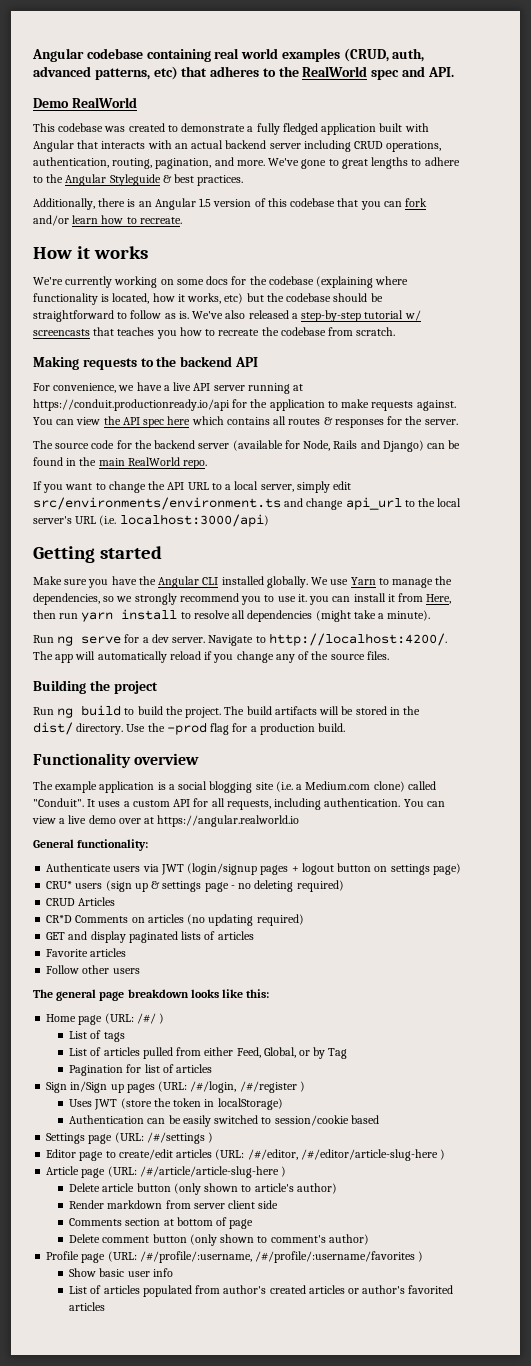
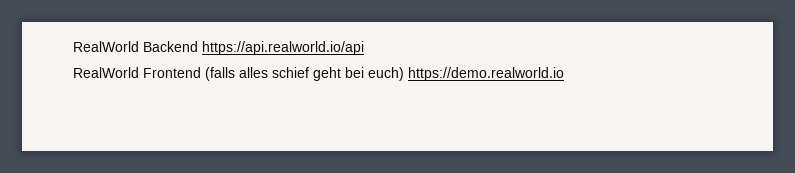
[32,48,425,62] [33,66,454,80] [33,97,137,108] [33,123,429,135] [33,140,442,152] [33,157,460,169] [33,174,244,186] [33,198,428,210] [33,215,182,226] [33,246,148,259] [33,276,409,288] [33,293,383,305] [33,310,421,322] [33,327,396,339] [33,356,258,370] [33,382,304,394] [33,399,456,411] [33,416,458,428] [33,440,461,452] [33,457,208,469] [33,481,352,493] [33,497,462,510] [33,514,269,527] [33,546,162,563] [33,576,453,588] [33,593,452,605] [33,609,431,622] [33,633,447,646] [33,651,389,663] [33,680,158,694] [33,705,421,718] [33,722,346,735] [33,753,200,768] [33,781,436,793] [33,798,445,810] [32,815,300,827] [33,839,149,851] [46,863,461,875] [46,880,344,892] [46,897,116,906] [46,914,304,926] [46,931,254,943] [46,948,127,957] [46,965,140,974] [33,989,270,1001] [46,1013,165,1025] [69,1030,125,1042] [69,1047,348,1059] [69,1064,213,1076] [46,1081,305,1093] [69,1098,283,1110] [69,1115,379,1127] [46,1132,214,1144] [46,1149,446,1161] [46,1166,287,1178] [69,1183,337,1195] [69,1200,279,1209] [69,1217,254,1229] [69,1234,369,1246] [46,1251,424,1263] [69,1268,173,1277] [69,1285,454,1297] [69,1302,106,1311] Angular codebase containing real world examples (CRUD, auth, advanced patterns, etc) that adheres to the RealWorld spec and API. // Demo RealWorld // This codebase was created to demonstrate a fully fledged application built with Angular that interacts with an actual backend server including CRUD operations, authentication, routing, pagination, and more. We've gone to great lengths to adhere to the Angular Styleguide & best practices. // Additionally, there is an Angular 1.5 version of this codebase that you can fork and/or learn how to recreate. // How it works // We're currently working on some docs for the codebase (explaining where functionality is located, how it works, etc) but the codebase should be straightforward to follow as is. We've also released a step-by-step tutorial w/ screencasts that teaches you how to recreate the codebase from scratch. // Making requests to the backend API // For convenience, we have a live API server running at https://conduit.productionready.io/api for the application to make requests against. You can view the API spec here which contains all routes & responses for the server. // The source code for the backend server (available for Node, Rails and Django) can be found in the main RealWorld repo. // If you want to change the API URL to a local server, simply edit src/environments/environment.ts and change api_url to the local server's URL (i.e. localhost:3000/api) // Getting started // Make sure you have the Angular CLI installed globally. We use Yarn to manage the dependencies, so we strongly recommend you to use it. you can install it from Here, then run yarn install to resolve all dependencies (might take a minute). // Run ng serve for a dev server. Navigate to http://localhost:4200/. The app will automatically reload if you change any of the source files. // Building the project // Run ng build to build the project. The build artifacts will be stored in the dist/ directory. Use the -prod flag for a production build. // Functionality overview // The example application is a social blogging site (i.e. a Medium.com clone) called "Conduit". It uses a custom API for all requests, including authentication. You can view a live demo over at https://angular.realworld.io // General functionality: // Authenticate users via JWT (login/signup pages + logout button on settings page) // CRU* users (sign up & settings page - no deleting required) // CRUD Articles // CR*D Comments on articles (no updating required) // GET and display paginated lists of articles // Favorite articles // Follow other users // The general page breakdown looks like this: // Home page (URL: /#/ ) // List of tags // List of articles pulled from either Feed, Global, or by Tag // Pagination for list of articles // Sign in/Sign up pages (URL: /#/login, /#/register ) // Uses JWT (store the token in localStorage) // Authentication can be easily switched to session/cookie based // Settings page (URL: /#/settings ) // Editor page to create/edit articles (URL: /#/editor, /#/editor/article-slug-here ) // Article page (URL: /#/article/article-slug-here ) // Delete article button (only shown to article's author) // Render markdown from server client side // Comments section at bottom of page // Delete comment button (only shown to comment's author) // Profile page (URL: /#/profile/:username, /#/profile/:username/favorites ) // Show basic user info // List of articles populated from author's created articles or author's favorited articles -> [73,41,364,55] [73,67,564,81] RealWorld Backend https://api.realworld.io/api // RealWorld Frontend (falls alles schief geht bei euch) https://demo.realworld.io

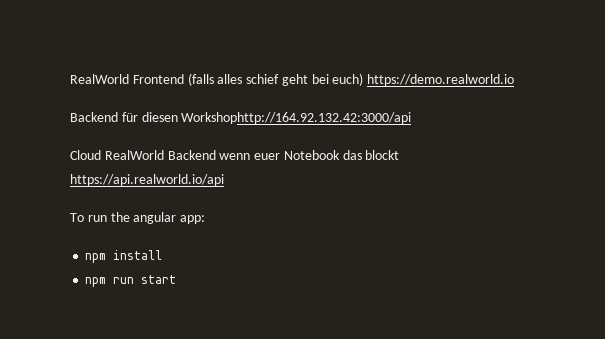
[73,41,364,55] [73,67,139,78] RealWorld Backend https://api.realworld.io/api // RealWorld -> [70,74,129,84] RealWorld
(564, 74) none -> [70,112,412,124] [70,150,400,160] [70,174,224,186] [70,212,206,224] [85,250,163,263] [85,275,177,287] // Backend für diesen Workshophttp://164.92.132.42:3000/api // Cloud RealWorld Backend wenn euer Notebook das blockt https://api.realworld.io/api // To run the angular app: // npm install // npm run start

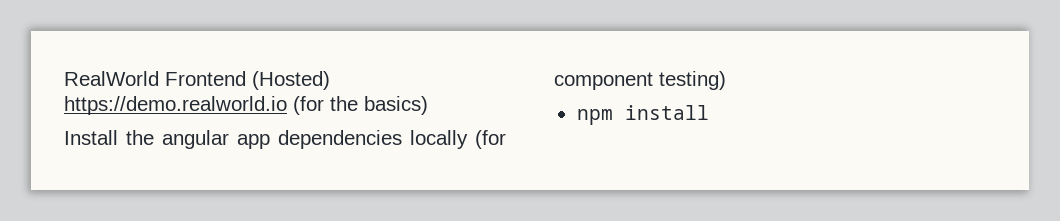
[187,73,515,86] [70,112,412,124] [70,150,400,160] [70,174,224,186] [70,212,206,224] (falls alles schief geht bei euch) https://demo.realworld.io // Backend für diesen Workshophttp://164.92.132.42:3000/api // Cloud RealWorld Backend wenn euer Notebook das blockt https://api.realworld.io/api // To run the angular app: -> [252,71,330,90] [64,96,428,115] [64,130,506,149] [554,71,726,90] (Hosted) https://demo.realworld.io (for the basics) // Install the angular app dependencies locally (for component testing)
[85,275,177,287] // npm run start -> (709, 112) none

